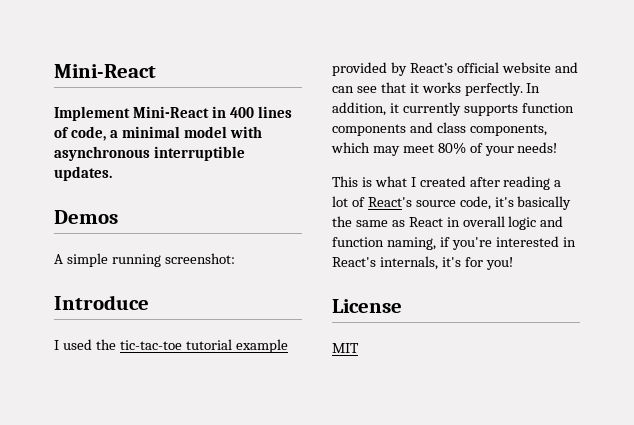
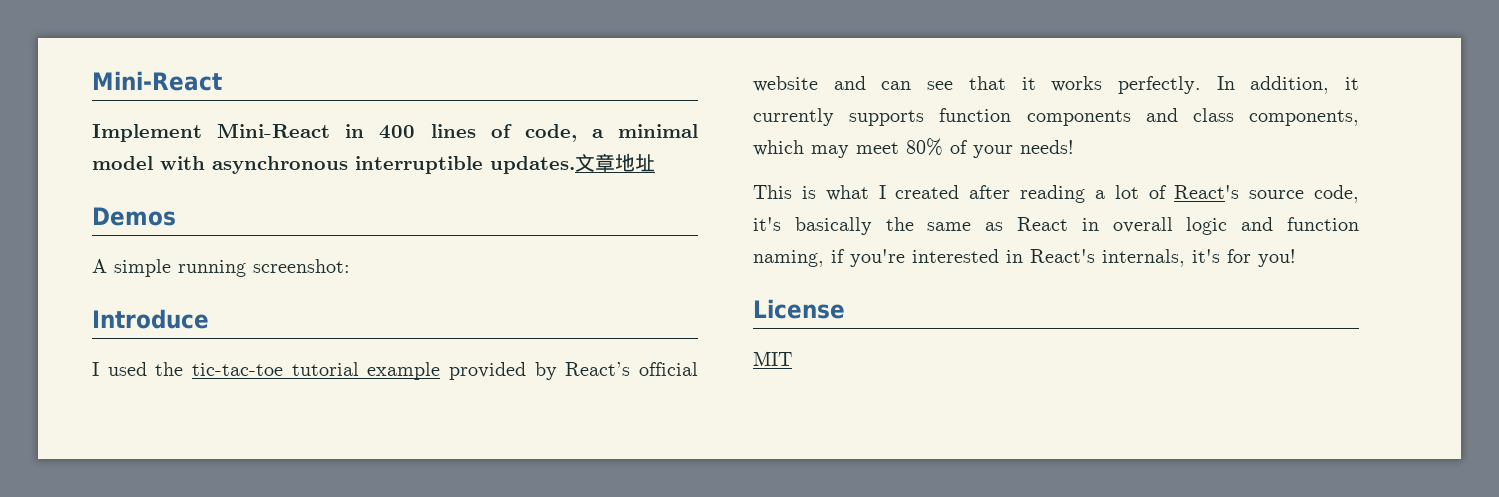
(112, 173) none -> [575,153,655,172] 文章地址

